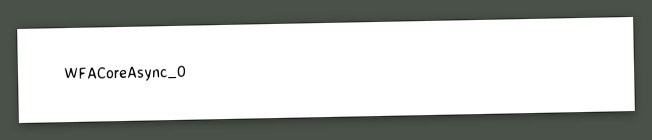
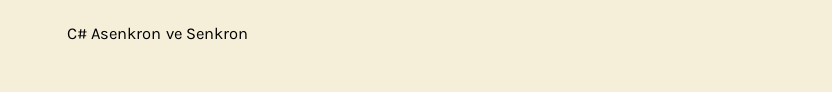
[63,65,187,83] WFACoreAsync_0 -> [67,27,249,40] C# Asenkron ve Senkron

